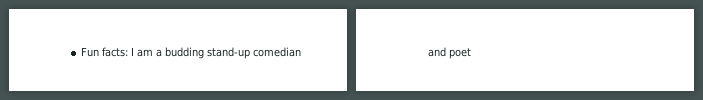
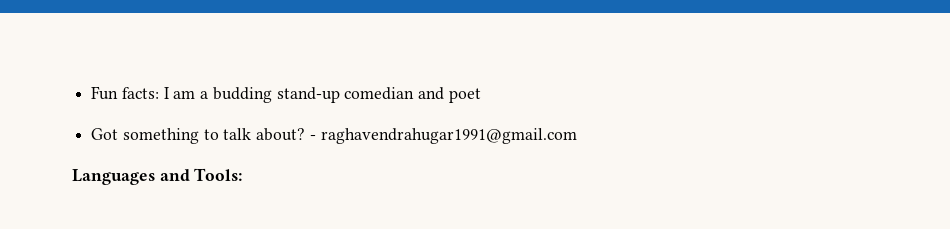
(472, 53) none -> [91,128,577,144] [72,168,243,185] // Got something to talk about? - raghavendrahugar1991@gmail.com // Languages and Tools:

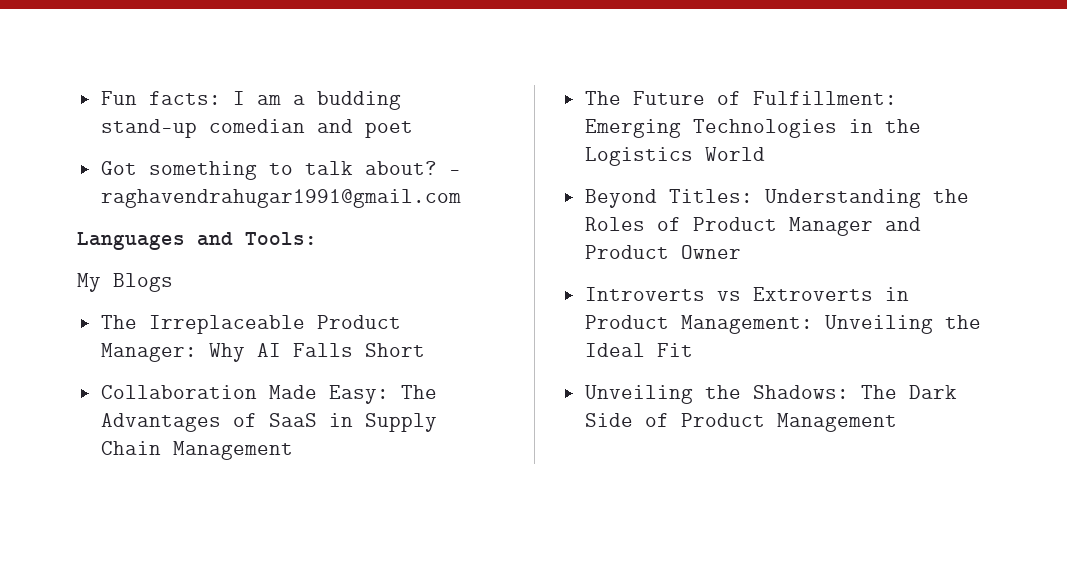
(243, 174) none -> [77,273,173,292] [100,315,401,334] [100,343,425,362] [100,385,437,404] [100,413,437,432] [100,441,293,460] [584,91,897,105] [584,119,921,138] [584,147,765,166] [584,189,969,208] [584,217,921,236] [584,245,741,259] [584,287,909,301] [584,315,981,334] [584,343,693,357] [584,385,957,404] [584,413,897,432] // My Blogs // The Irreplaceable Product Manager: Why AI Falls Short // Collaboration Made Easy: The Advantages of SaaS in Supply Chain Management // The Future of Fulfillment: Emerging Technologies in the Logistics World // Beyond Titles: Understanding the Roles of Product Manager and Product Owner // Introverts vs Extroverts in Product Management: Unveiling the Ideal Fit // Unveiling the Shadows: The Dark Side of Product Management

